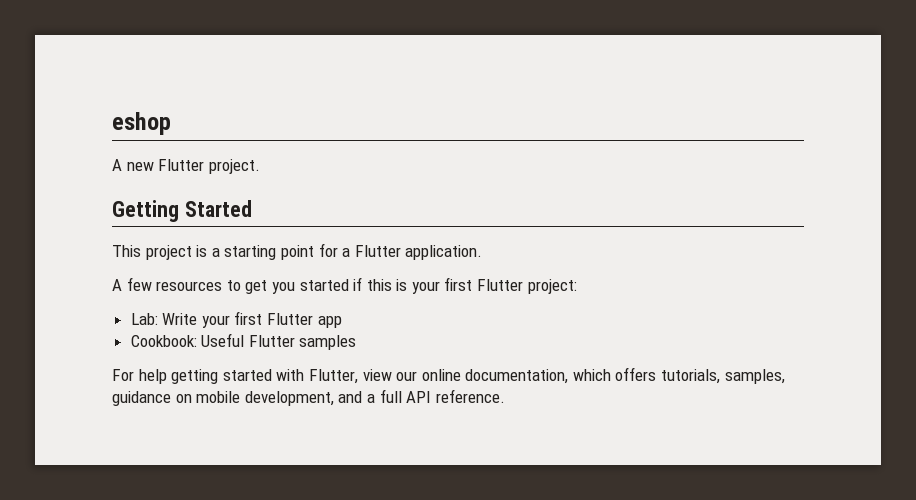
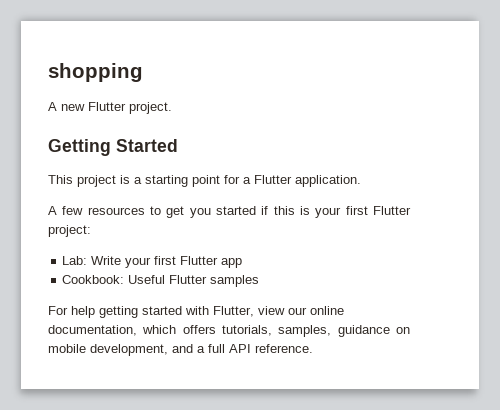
[112,112,171,135] eshop -> [48,63,143,82] shopping

